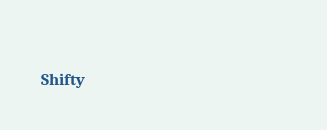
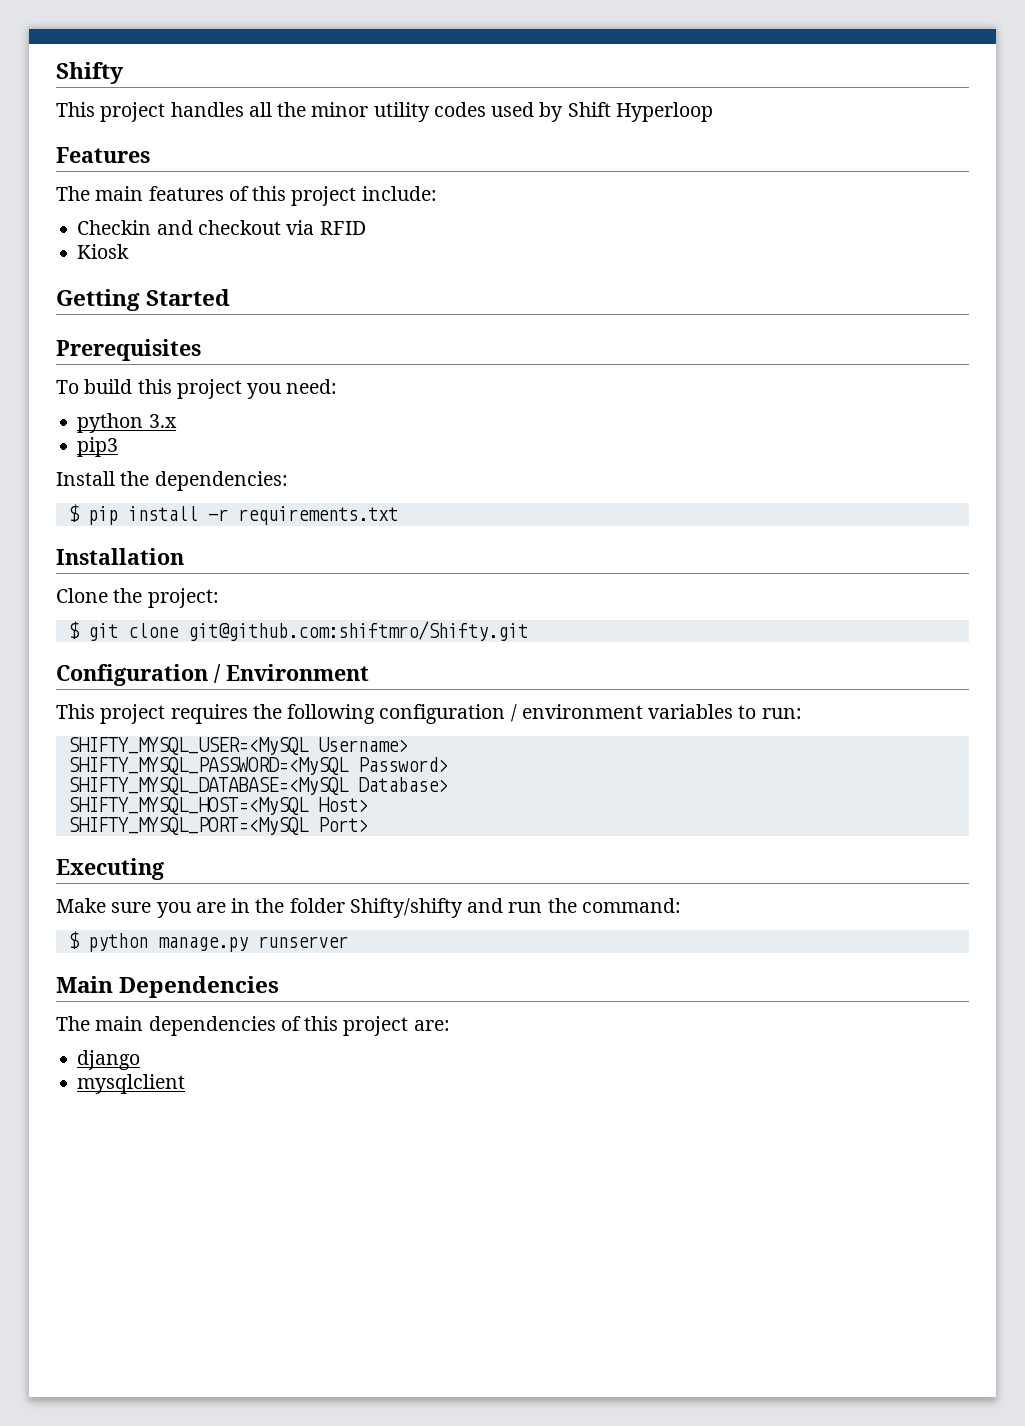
(85, 80) none -> [56,102,713,122] [56,147,150,163] [56,186,437,206] [77,220,366,235] [77,244,130,259] [56,289,231,311] [56,339,201,361] [56,379,338,399] [77,413,177,433] [77,437,119,457] [56,471,288,491] [67,504,398,525] [56,548,184,565] [56,588,219,608] [67,621,528,641] [56,664,369,686] [56,704,802,724] [67,737,408,755] [67,757,448,775] [67,777,448,795] [67,797,368,815] [67,817,368,835] [56,858,164,880] [56,898,681,918] [67,931,348,952] [56,976,280,998] [56,1016,450,1036] [77,1050,141,1070] [77,1074,186,1094] // This project handles all the minor utility codes used by Shift Hyperloop // Features // The main features of this project include: // Checkin and checkout via RFID // Kiosk // Getting Started // Prerequisites // To build this project you need: // python 3.x // pip3 // Install the dependencies: // $ pip install -r requirements.txt // Installation // Clone the project: // $ git clone git@github.com:shiftmro/Shifty.git // Configuration / Environment // This project requires the following configuration / environment variables to run: // SHIFTY_MYSQL_USER=<MySQL Username> // SHIFTY_MYSQL_PASSWORD=<MySQL Password> // SHIFTY_MYSQL_DATABASE=<MySQL Database> // SHIFTY_MYSQL_HOST=<MySQL Host> // SHIFTY_MYSQL_PORT=<MySQL Port> // Executing // Make sure you are in the folder Shifty/shifty and run the command: // $ python manage.py runserver // Main Dependencies // The main dependencies of this project are: // django // mysqlclient

